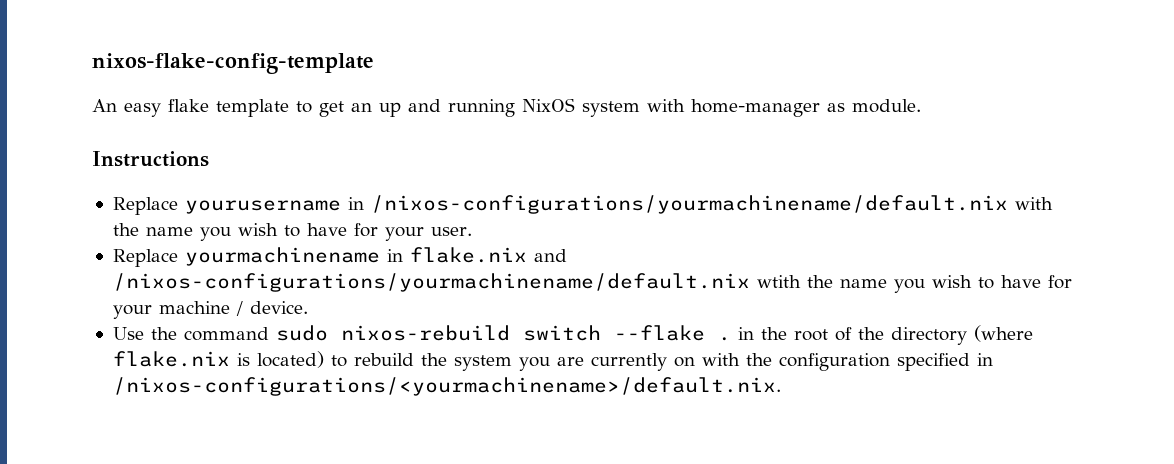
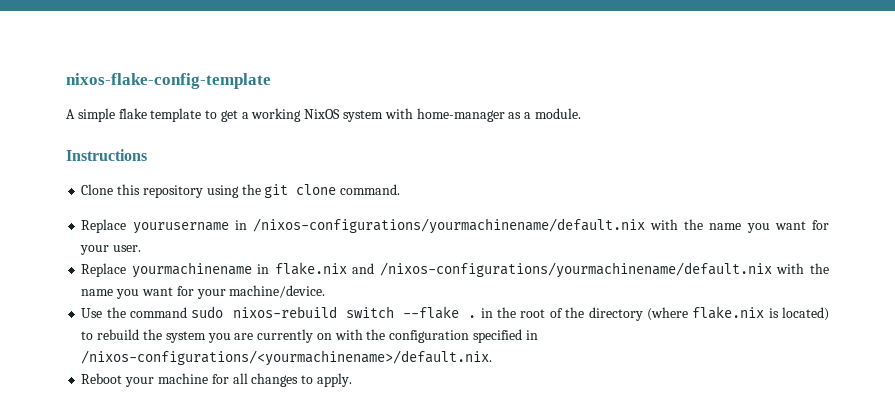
[92,99,161,117] An easy -> [66,108,115,122] A simple
[351,99,515,117] an up and running -> [241,108,302,122] a working
(845, 107) none -> [524,112,532,119] a
(209, 159) none -> [81,184,401,198] // Clone this repository using the git clone command.
[237,223,347,237] wish to have -> [774,221,806,230] want
[756,275,1072,293] [112,301,308,319] wtith the name you wish to have for your machine / device. -> [776,263,829,274] [81,285,326,299] with the name you want for your machine/device.
(781, 386) none -> [81,373,352,387] // Reboot your machine for all changes to apply.

